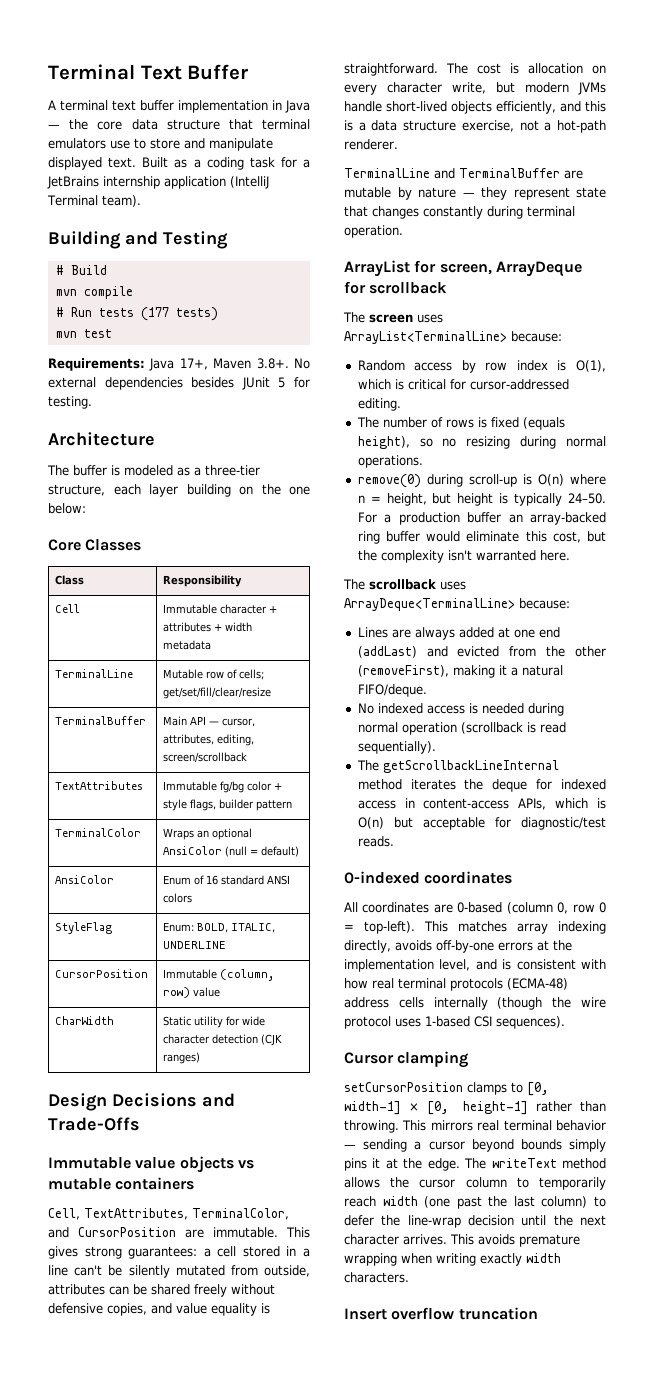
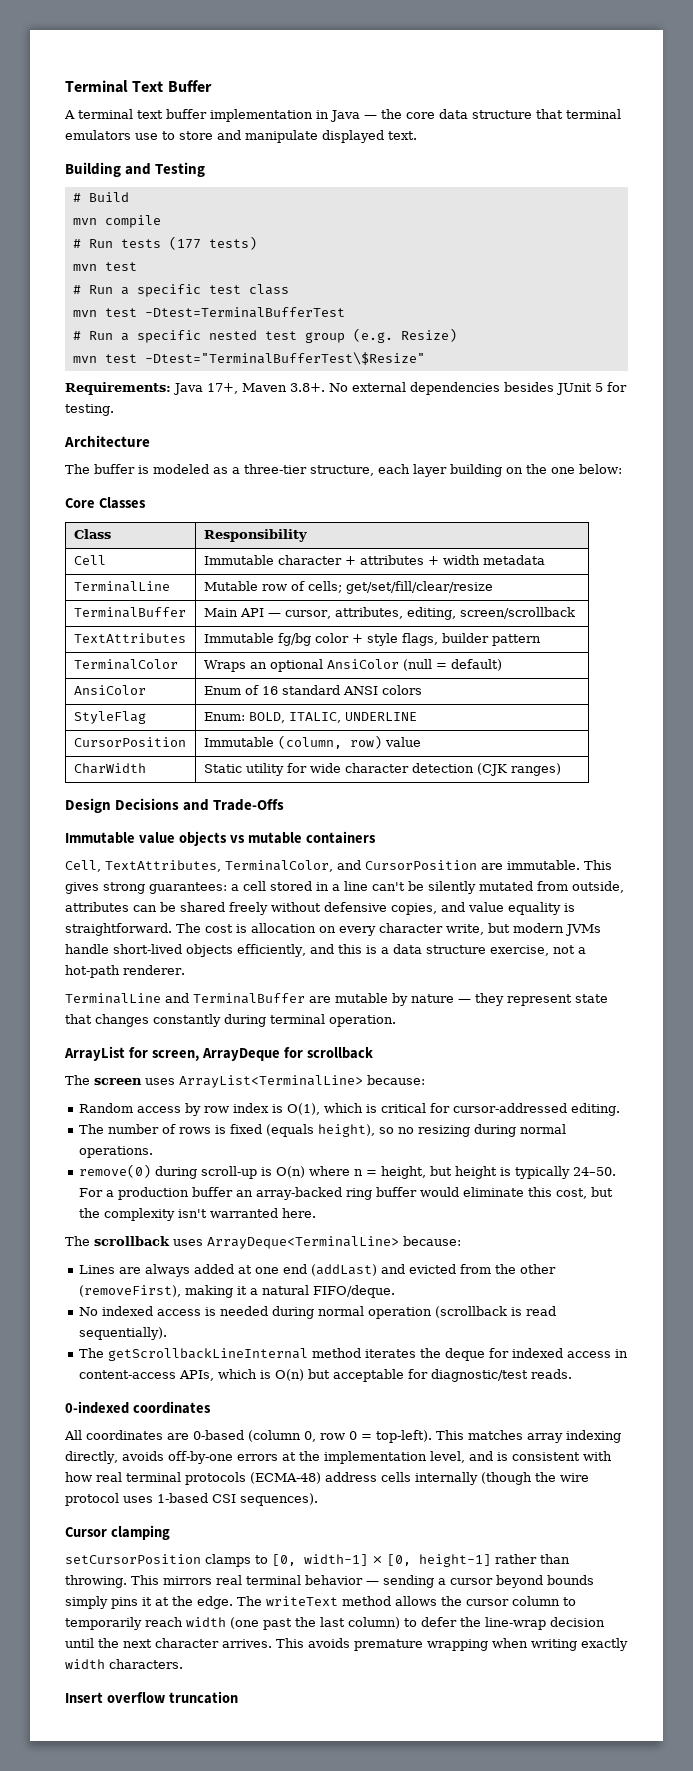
[142,157,310,170] [47,176,269,189] [47,195,141,207] Built as a coding task for a JetBrains internship application (IntelliJ Terminal team). -> (417, 135) none
(112, 333) none -> [72,284,289,297] [72,307,345,318] [72,328,457,343] [72,352,425,365] // # Run a specific test class // mvn test -Dtest=TerminalBufferTest // # Run a specific nested test group (e.g. Resize) // mvn test -Dtest="TerminalBufferTest\$Resize"

